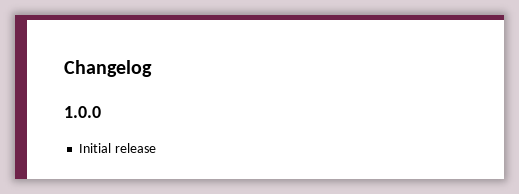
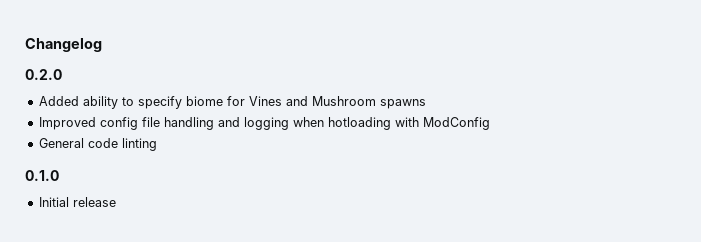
[64,106,101,118] 1.0.0 -> [25,69,62,80] [38,96,426,109] [38,117,490,130] [38,138,157,151] [25,170,59,181] 0.2.0 // Added ability to specify biome for Vines and Mushroom spawns // Improved config file handling and logging when hotloading with ModConfig // General code linting // 0.1.0

